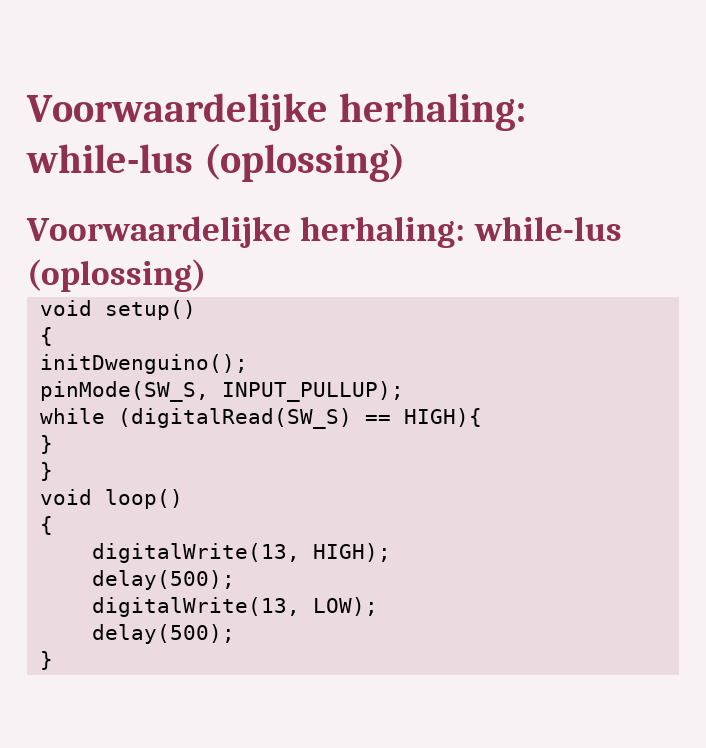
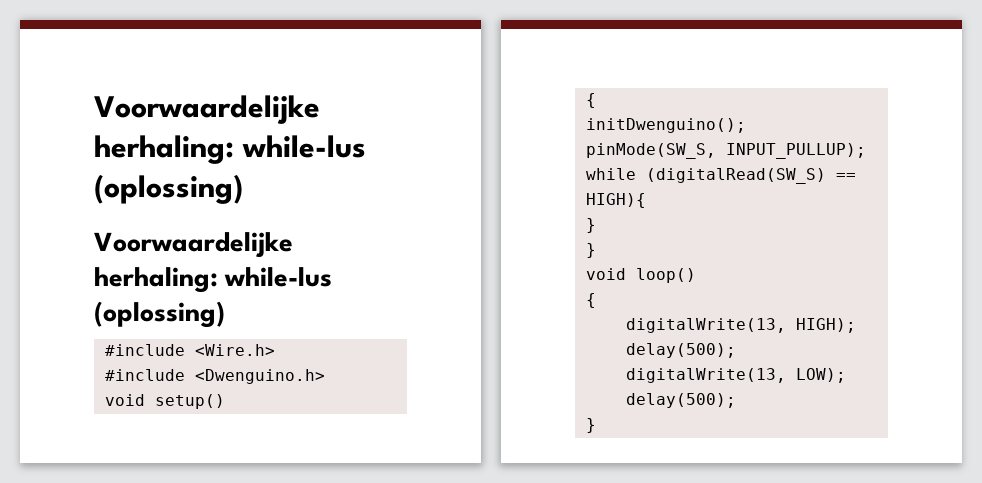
(206, 275) none -> [104,344,275,356] [104,369,325,384] // #include <Wire.h> // #include <Dwenguino.h>

